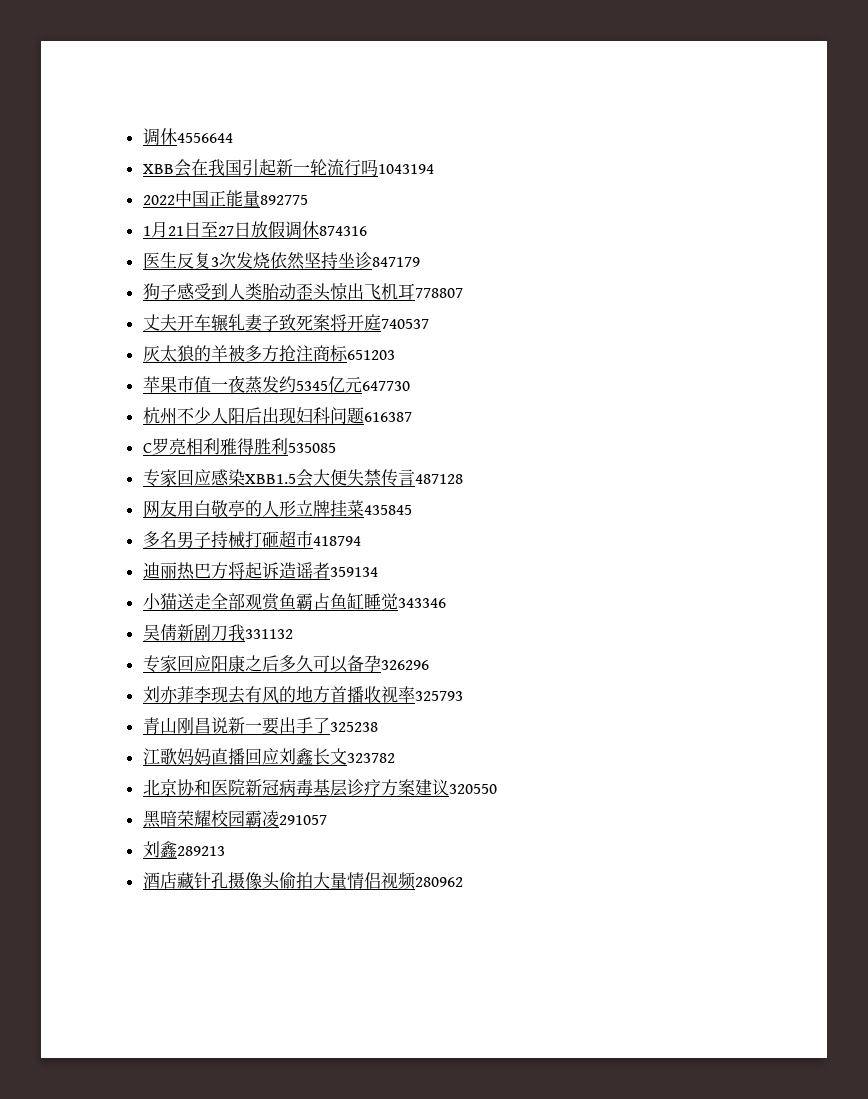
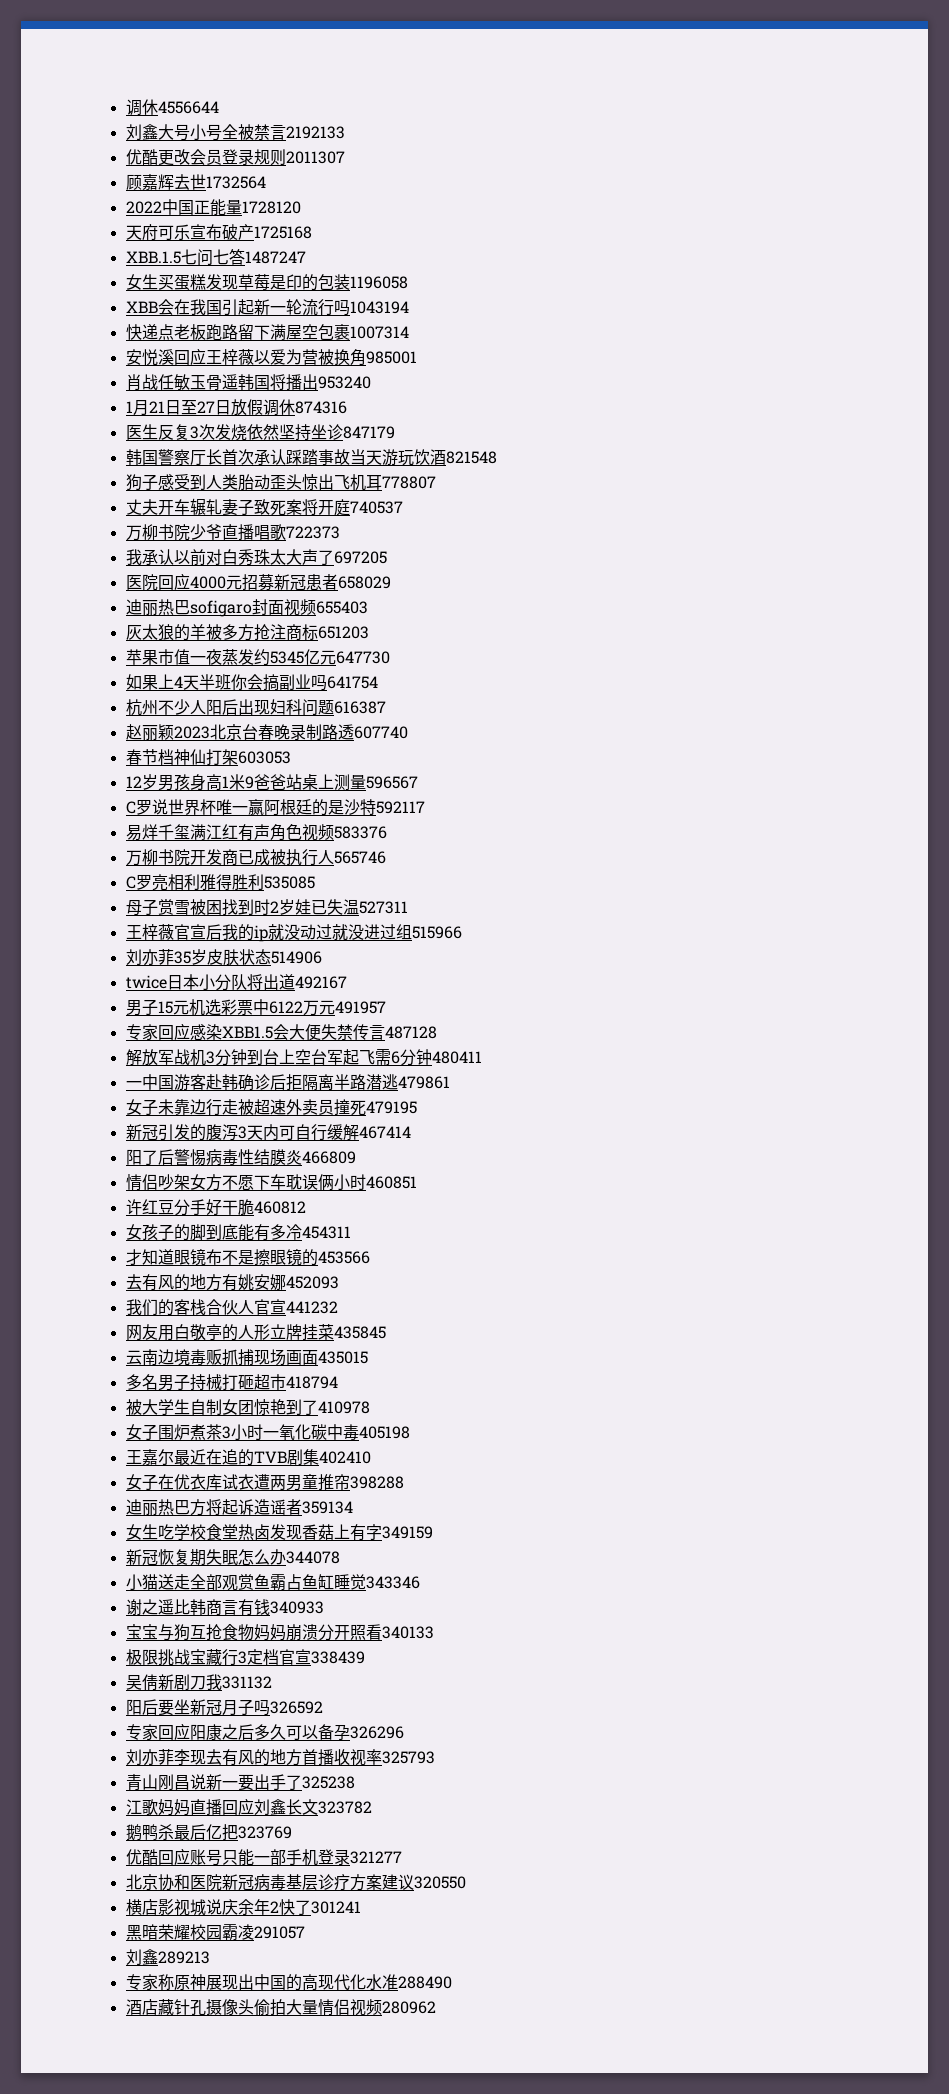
(233, 138) none -> [125,124,345,141] [125,149,345,166] [125,174,266,190] [125,199,301,216] [125,224,312,241] [125,249,306,266] [125,274,408,291] // 刘鑫大号小号全被禁言2192133 // 优酷更改会员登录规则2011307 // 顾嘉辉去世1732564 // 2022中国正能量1728120 // 天府可乐宣布破产1725168 // XBB.1.5七问七答1487247 // 女生买蛋糕发现草莓是印的包装1196058
[142,190,308,207] 2022中国正能量892775 -> [125,324,409,340] [125,348,417,366] [125,374,371,391] 快递点老板跑路留下满屋空包裹1007314 // 安悦溪回应王梓薇以爱为营被换角985001 // 肖战任敏玉骨遥韩国将播出953240
(420, 262) none -> [125,449,497,466] // 韩国警察厅长首次承认踩踏事故当天游玩饮酒821548
(429, 324) none -> [125,524,340,541] [125,549,387,566] [125,573,391,591] [125,599,368,617] // 万柳书院少爷直播唱歌722373 // 我承认以前对白秀珠太大声了697205 // 医院回应4000元招募新冠患者658029 // 迪丽热巴sofigaro封面视频655403
(410, 386) none -> [125,674,378,691] // 如果上4天半班你会搞副业吗641754
(412, 417) none -> [125,724,408,741] [125,749,291,765] [125,774,418,791] [125,799,425,816] [125,824,387,841] [125,849,386,866] // 赵丽颖2023北京台春晚录制路透607740 // 春节档神仙打架603053 // 12岁男孩身高1米9爸爸站桌上测量596567 // C罗说世界杯唯一赢阿根廷的是沙特592117 // 易烊千玺满江红有声角色视频583376 // 万柳书院开发商已成被执行人565746
(336, 448) none -> [125,899,408,916] [125,924,462,942] [125,949,322,966] [125,974,347,991] [125,999,386,1016] // 母子赏雪被困找到时2岁娃已失温527311 // 王梓薇官宣后我的ip就没动过就没进过组515966 // 刘亦菲35岁皮肤状态514906 // twice日本小分队将出道492167 // 男子15元机选彩票中6122万元491957
(463, 479) none -> [125,1049,482,1066] [125,1074,450,1091] [125,1099,417,1116] [125,1124,411,1141] [125,1149,356,1166] [125,1174,417,1191] [125,1199,306,1216] [125,1224,351,1241] [125,1248,370,1266] [125,1274,339,1291] [125,1299,338,1316] // 解放军战机3分钟到台上空台军起飞需6分钟480411 // 一中国游客赴韩确诊后拒隔离半路潜逃479861 // 女子未靠边行走被超速外卖员撞死479195 // 新冠引发的腹泻3天内可自行缓解467414 // 阳了后警惕病毒性结膜炎466809 // 情侣吵架女方不愿下车耽误俩小时460851 // 许红豆分手好干脆460812 // 女孩子的脚到底能有多冷454311 // 才知道眼镜布不是擦眼镜的453566 // 去有风的地方有姚安娜452093 // 我们的客栈合伙人官宣441232
(412, 510) none -> [125,1349,368,1366] // 云南边境毒贩抓捕现场画面435015
(361, 541) none -> [125,1399,370,1415] [125,1424,410,1441] [125,1449,371,1466] [125,1474,404,1491] // 被大学生自制女团惊艳到了410978 // 女子围炉煮茶3小时一氧化碳中毒405198 // 王嘉尔最近在追的TVB剧集402410 // 女子在优衣库试衣遭两男童推帘398288
(378, 572) none -> [125,1524,433,1541] [125,1549,340,1566] // 女生吃学校食堂热卤发现香菇上有字349159 // 新冠恢复期失眠怎么办344078
(446, 603) none -> [125,1599,324,1616] [125,1624,434,1641] [125,1649,365,1666] // 谢之遥比韩商言有钱340933 // 宝宝与狗互抢食物妈妈崩溃分开照看340133 // 极限挑战宝藏行3定档官宣338439
(293, 634) none -> [125,1699,323,1716] // 阳后要坐新冠月子吗326592
(395, 758) none -> [125,1824,292,1841] [125,1848,402,1866] // 鹅鸭杀最后亿把323769 // 优酷回应账号只能一部手机登录321277
(497, 789) none -> [125,1899,361,1916] // 横店影视城说庆余年2快了301241
(225, 851) none -> [125,1974,452,1991] // 专家称原神展现出中国的高现代化水准288490

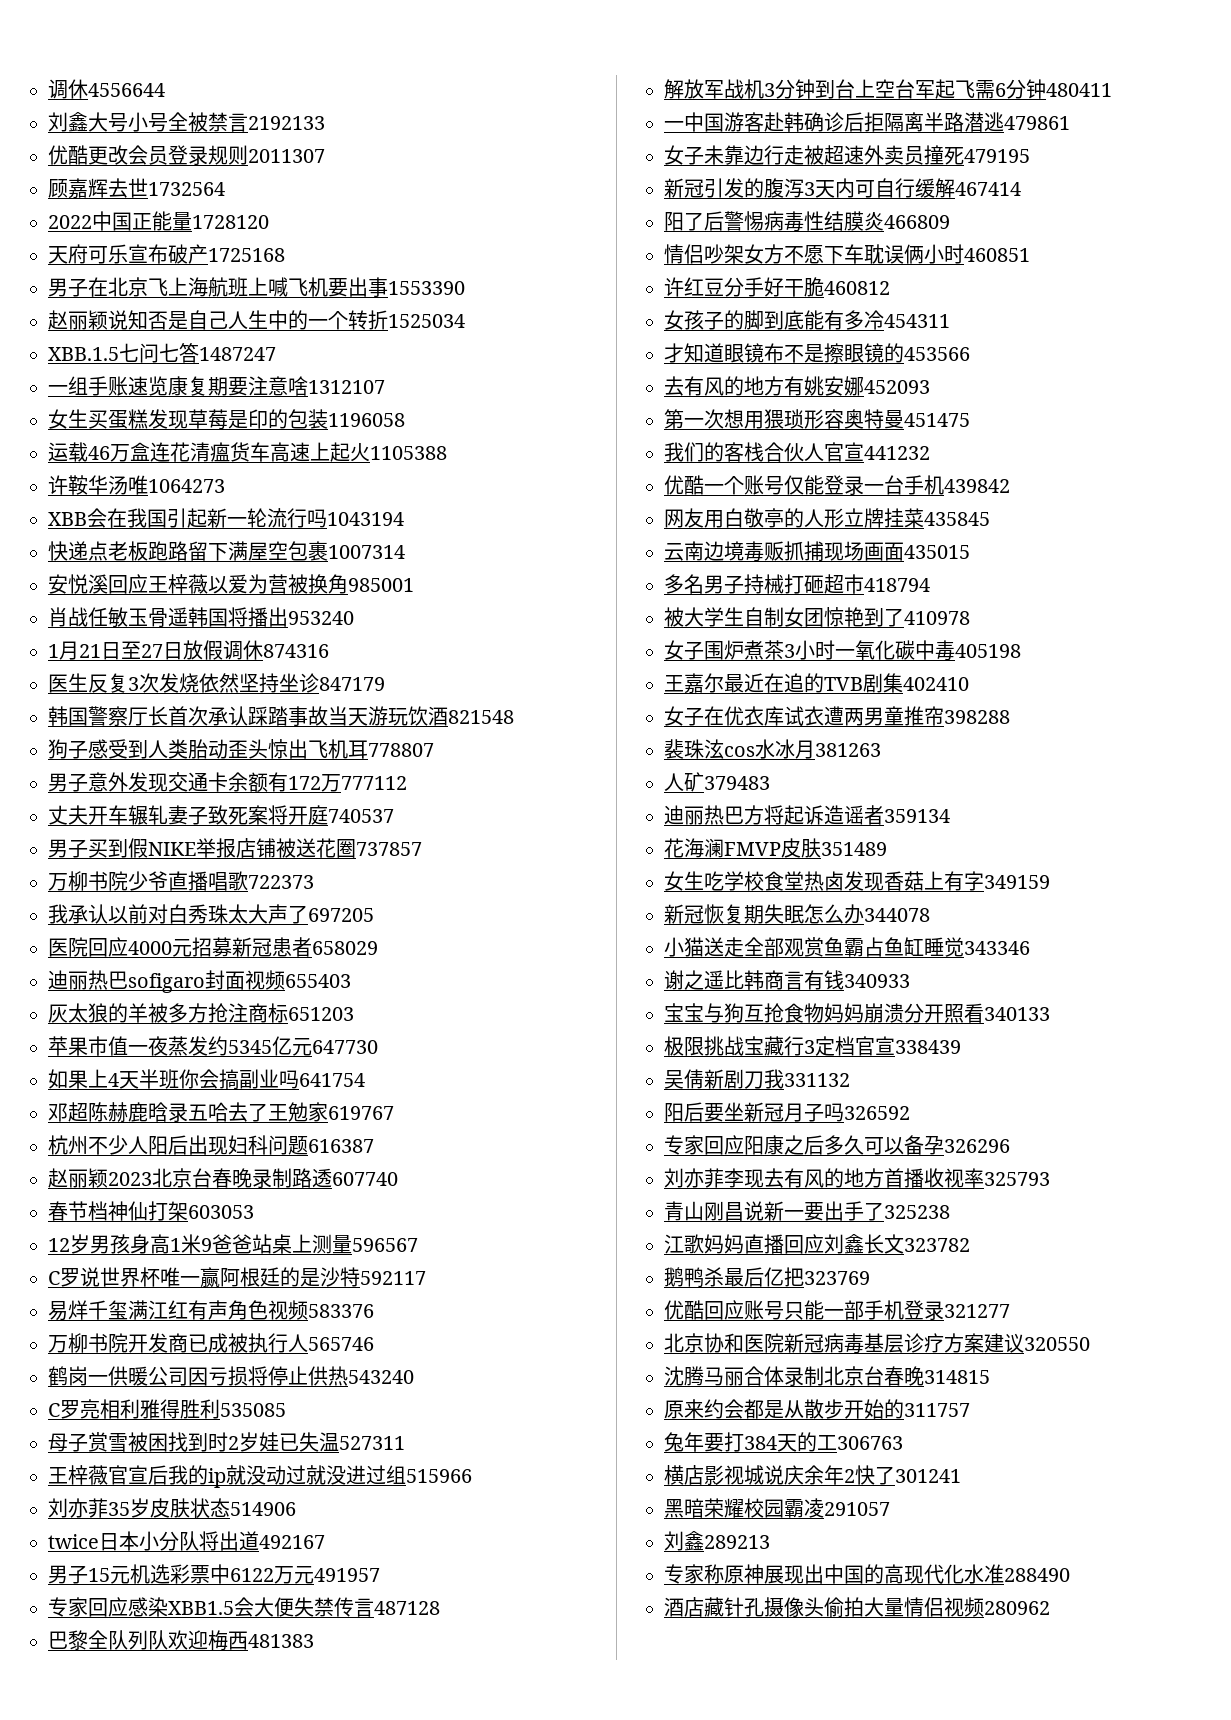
[125,249,306,266] XBB.1.5七问七答1487247 -> [48,277,465,297] [48,310,465,330] [48,343,276,363] [48,376,385,396] 男子在北京飞上海航班上喊飞机要出事1553390 // 赵丽颖说知否是自己人生中的一个转折1525034 // XBB.1.5七问七答1487247 // 一组手账速览康复期要注意啥1312107
(408, 282) none -> [48,442,447,462] [48,475,225,495] // 运载46万盒连花清瘟货车高速上起火1105388 // 许鞍华汤唯1064273
(436, 482) none -> [48,772,407,792] // 男子意外发现交通卡余额有172万777112
(403, 507) none -> [48,838,422,858] // 男子买到假NIKE举报店铺被送花圈737857
(378, 682) none -> [48,1102,394,1122] // 邓超陈赫鹿晗录五哈去了王勉家619767
(386, 857) none -> [48,1366,414,1386] // 鹤岗一供暖公司因亏损将停止供热543240
(437, 1032) none -> [48,1630,314,1651] // 巴黎全队列队欢迎梅西481383
(339, 1282) none -> [664,409,970,429] // 第一次想用猥琐形容奥特曼451475
(338, 1307) none -> [664,475,1010,495] // 优酷一个账号仅能登录一台手机439842
(404, 1482) none -> [664,739,881,759] [664,772,770,792] // 裴珠泫cos水冰月381263 // 人矿379483
(353, 1507) none -> [664,838,887,858] // 花海澜FMVP皮肤351489
(466, 1882) none -> [664,1366,990,1386] [664,1399,970,1419] [664,1432,903,1452] // 沈腾马丽合体录制北京台春晚314815 // 原来约会都是从散步开始的311757 // 兔年要打384天的工306763

